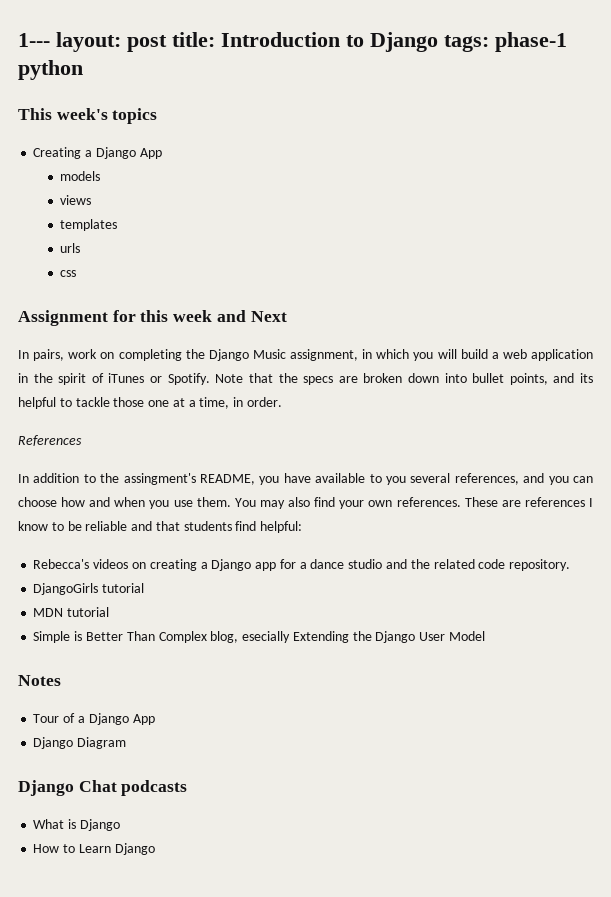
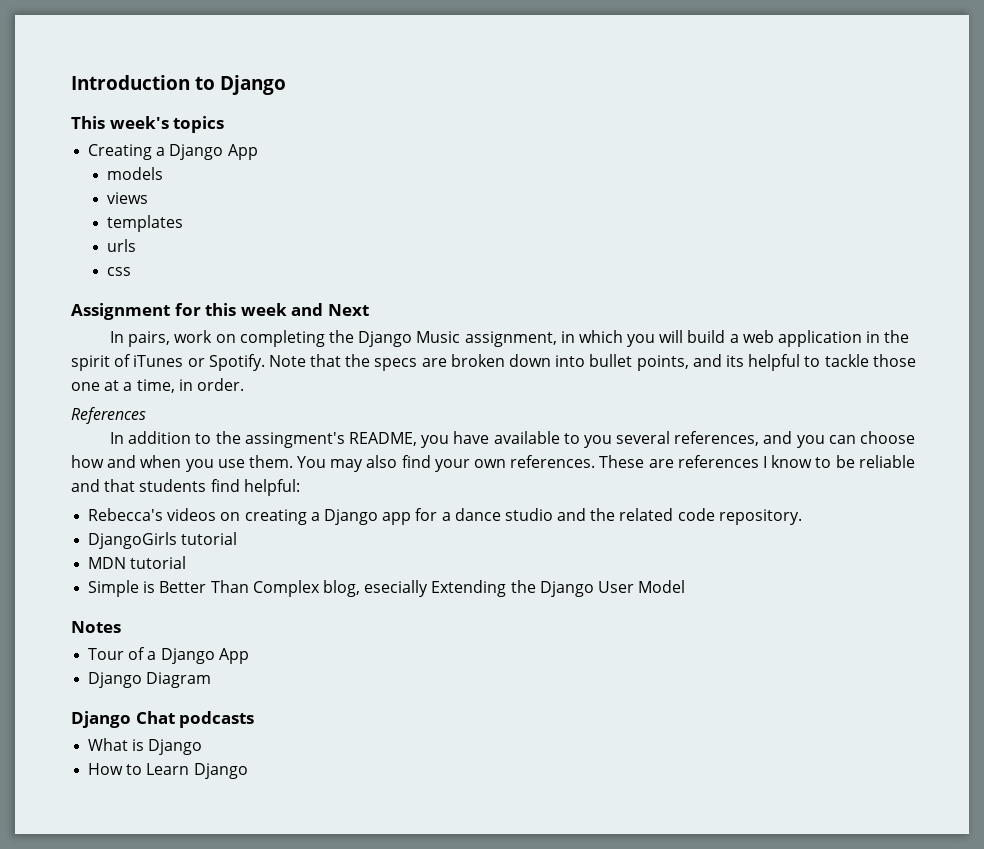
[18,32,215,52] 1--- layout: post title: -> (71, 82) none
[444,32,567,52] [18,60,83,80] tags: phase-1 python -> (287, 85) none

